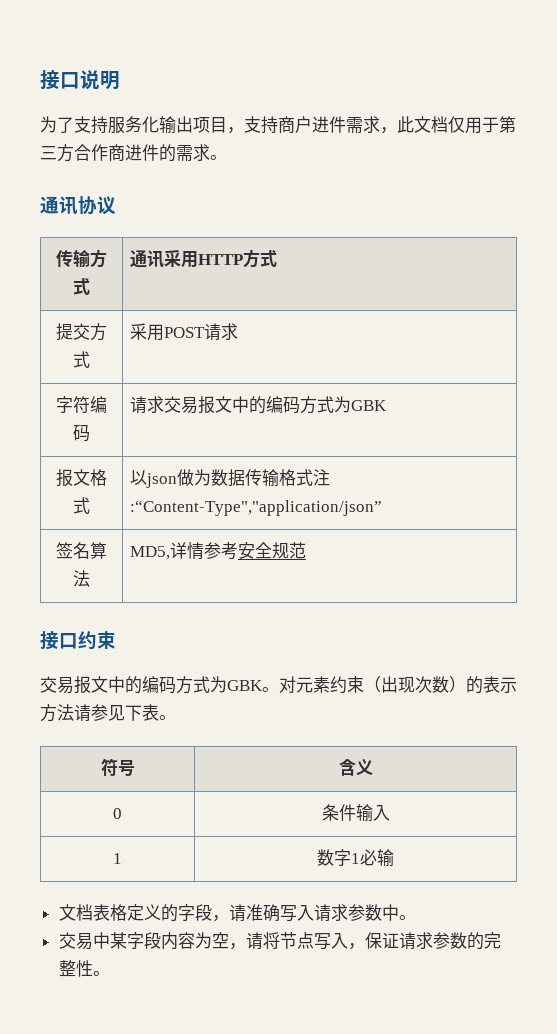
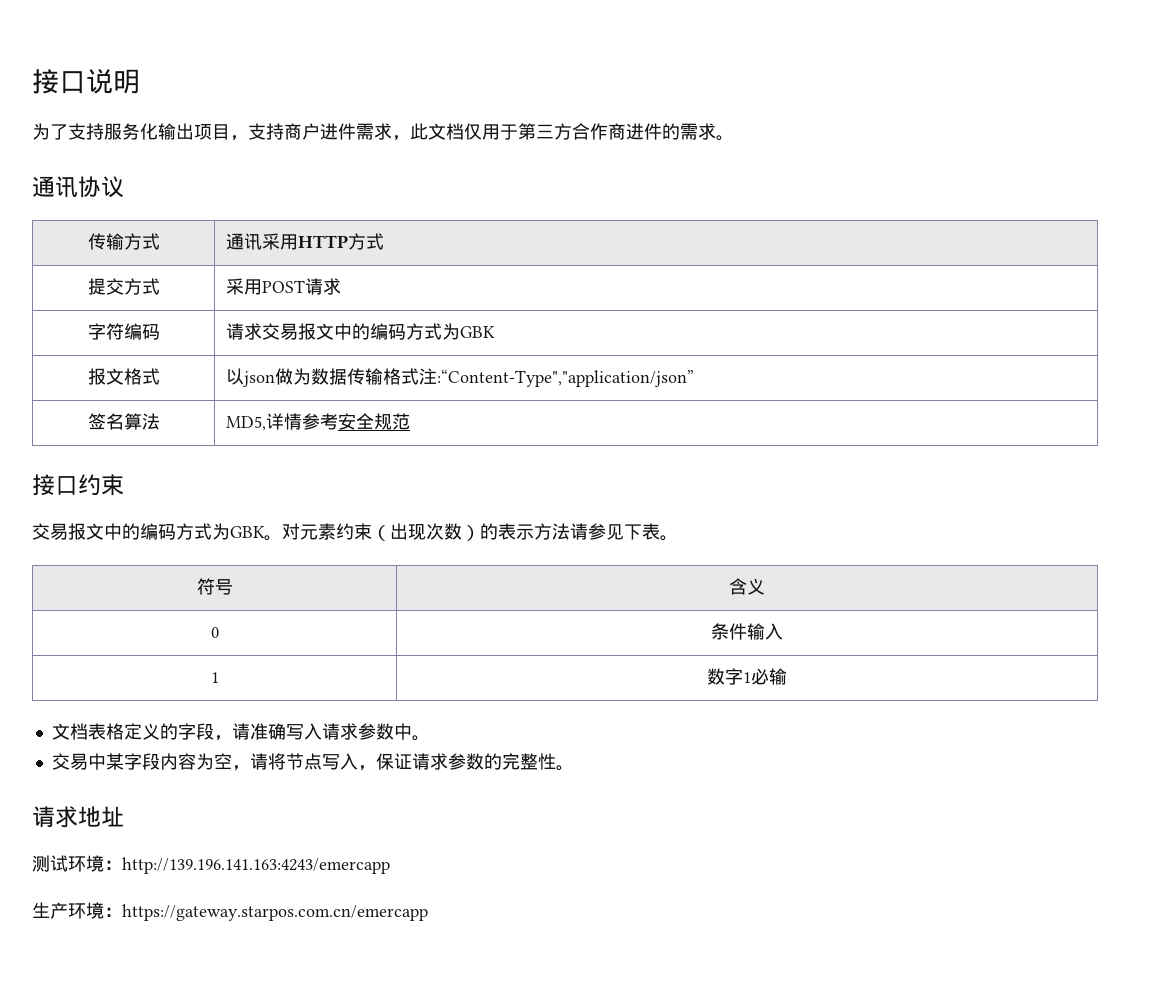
(110, 973) none -> [32,806,124,828] [32,855,390,874] [32,902,428,921] // 请求地址 // 测试环境：http://139.196.141.163:4243/emercapp // 生产环境：https://gateway.starpos.com.cn/emercapp

